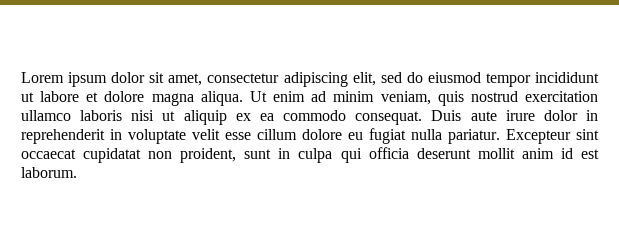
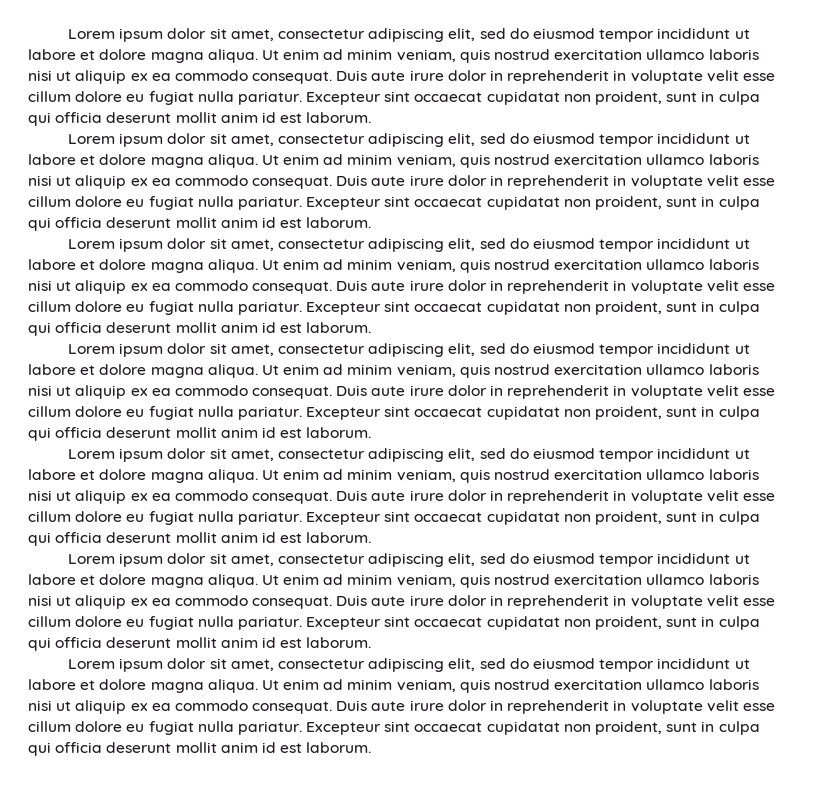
(77, 172) none -> [68,133,750,147] [28,154,759,168] [28,175,775,189] [28,196,760,210] [28,217,372,231] [68,238,750,252] [28,259,759,273] [28,280,775,294] [28,301,760,315] [28,322,372,336] [68,343,750,357] [28,364,759,378] [28,385,775,399] [28,406,760,420] [28,427,372,441] [68,448,750,462] [28,469,759,483] [28,490,775,504] [28,511,760,525] [28,532,372,546] [68,553,750,567] [28,574,759,588] [28,595,775,609] [28,616,760,630] [28,637,372,651] [68,658,750,672] [28,679,759,693] [28,700,775,714] [28,721,760,735] [28,742,372,756] // Lorem ipsum dolor sit amet, consectetur adipiscing elit, sed do eiusmod tempor incididunt ut labore et dolore magna aliqua. Ut enim ad minim veniam, quis nostrud exercitation ullamco laboris nisi ut aliquip ex ea commodo consequat. Duis aute irure dolor in reprehenderit in voluptate velit esse cillum dolore eu fugiat nulla pariatur. Excepteur sint occaecat cupidatat non proident, sunt in culpa qui officia deserunt mollit anim id est laborum. // Lorem ipsum dolor sit amet, consectetur adipiscing elit, sed do eiusmod tempor incididunt ut labore et dolore magna aliqua. Ut enim ad minim veniam, quis nostrud exercitation ullamco laboris nisi ut aliquip ex ea commodo consequat. Duis aute irure dolor in reprehenderit in voluptate velit esse cillum dolore eu fugiat nulla pariatur. Excepteur sint occaecat cupidatat non proident, sunt in culpa qui officia deserunt mollit anim id est laborum. // Lorem ipsum dolor sit amet, consectetur adipiscing elit, sed do eiusmod tempor incididunt ut labore et dolore magna aliqua. Ut enim ad minim veniam, quis nostrud exercitation ullamco laboris nisi ut aliquip ex ea commodo consequat. Duis aute irure dolor in reprehenderit in voluptate velit esse cillum dolore eu fugiat nulla pariatur. Excepteur sint occaecat cupidatat non proident, sunt in culpa qui officia deserunt mollit anim id est laborum. // Lorem ipsum dolor sit amet, consectetur adipiscing elit, sed do eiusmod tempor incididunt ut labore et dolore magna aliqua. Ut enim ad minim veniam, quis nostrud exercitation ullamco laboris nisi ut aliquip ex ea commodo consequat. Duis aute irure dolor in reprehenderit in voluptate velit esse cillum dolore eu fugiat nulla pariatur. Excepteur sint occaecat cupidatat non proident, sunt in culpa qui officia deserunt mollit anim id est laborum. // Lorem ipsum dolor sit amet, consectetur adipiscing elit, sed do eiusmod tempor incididunt ut labore et dolore magna aliqua. Ut enim ad minim veniam, quis nostrud exercitation ullamco laboris nisi ut aliquip ex ea commodo consequat. Duis aute irure dolor in reprehenderit in voluptate velit esse cillum dolore eu fugiat nulla pariatur. Excepteur sint occaecat cupidatat non proident, sunt in culpa qui officia deserunt mollit anim id est laborum. // Lorem ipsum dolor sit amet, consectetur adipiscing elit, sed do eiusmod tempor incididunt ut labore et dolore magna aliqua. Ut enim ad minim veniam, quis nostrud exercitation ullamco laboris nisi ut aliquip ex ea commodo consequat. Duis aute irure dolor in reprehenderit in voluptate velit esse cillum dolore eu fugiat nulla pariatur. Excepteur sint occaecat cupidatat non proident, sunt in culpa qui officia deserunt mollit anim id est laborum.

